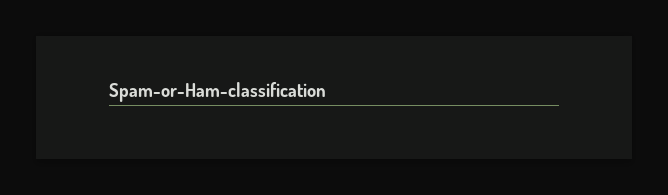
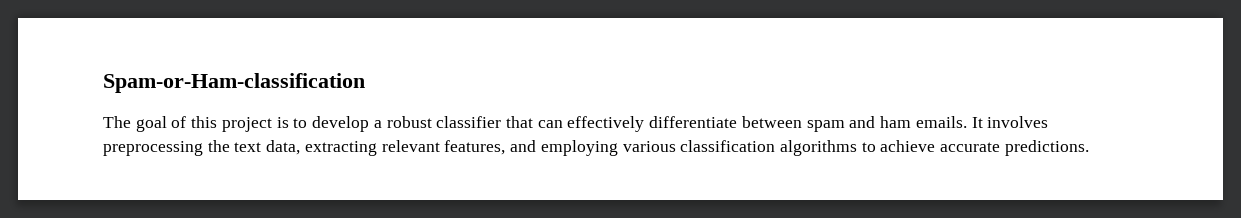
(326, 92) none -> [103,116,1049,132] [103,140,1089,156] // The goal of this project is to develop a robust classifier that can effectively differentiate between spam and ham emails. It involves preprocessing the text data, extracting relevant features, and employing various classification algorithms to achieve accurate predictions.

